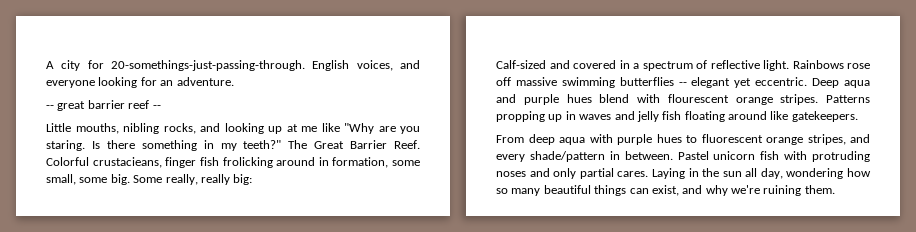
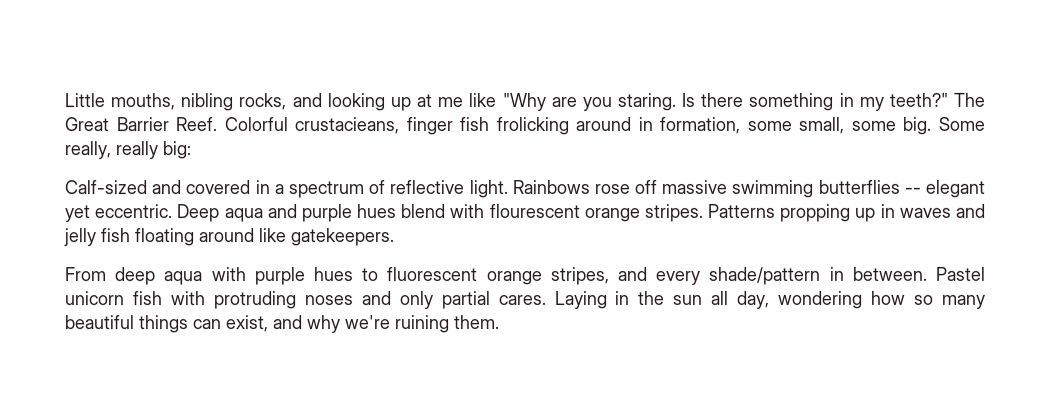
[46,60,420,71] [46,77,234,88] [46,100,161,111] A city for 20-somethings-just-passing-through. English voices, and everyone looking for an adventure. // -- great barrier reef -- // -> (64, 100) none

